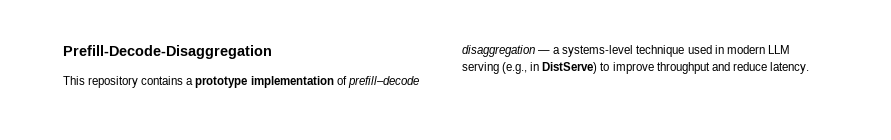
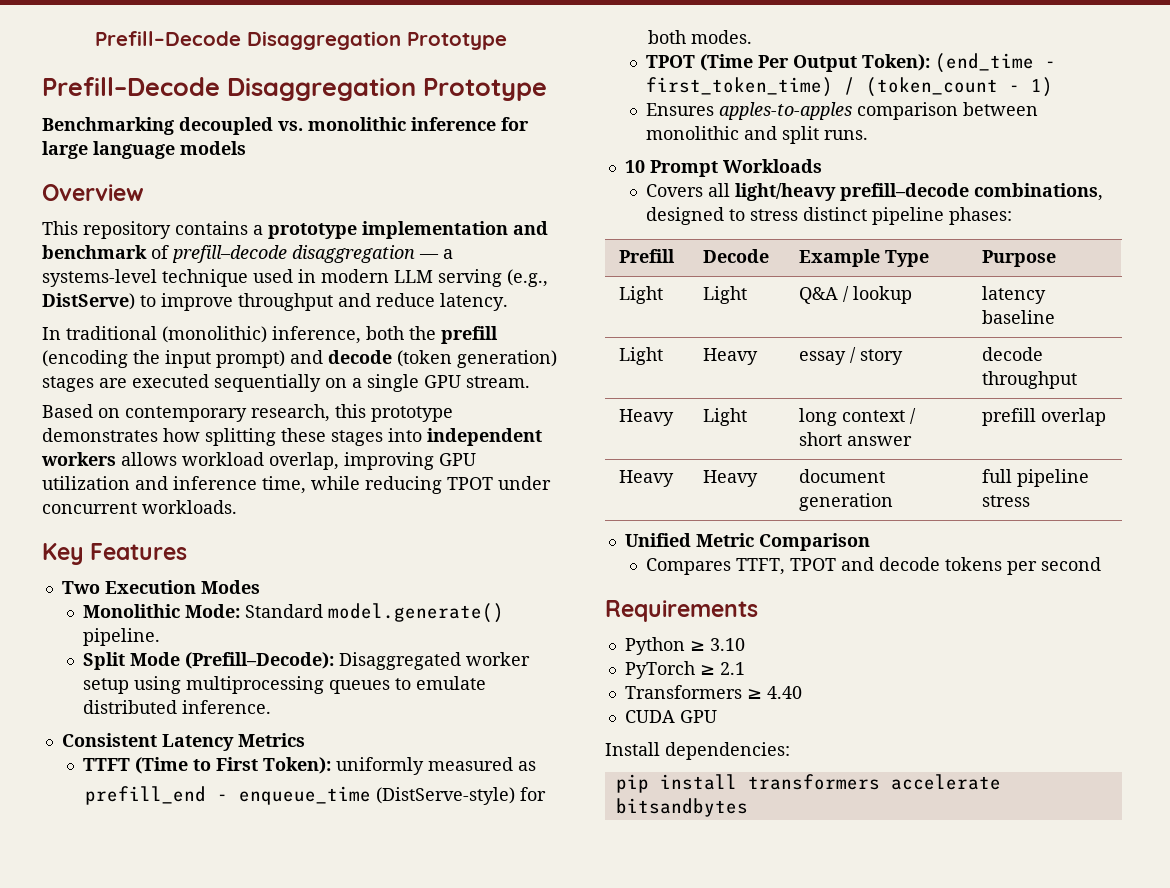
[63,45,272,59] Prefill-Decode-Disaggregation -> [94,31,507,50] [42,77,547,101] [42,117,529,135] [42,141,246,159] [42,184,144,201] Prefill–Decode Disaggregation Prototype // Prefill–Decode Disaggregation Prototype // Benchmarking decoupled vs. monolithic inference for large language models // Overview
(334, 82) none -> [513,221,548,235] [42,245,147,259] and benchmark
[530,62,540,71] in -> (548, 278) none
(809, 68) none -> [42,326,498,344] [42,350,557,368] [42,374,530,392] [42,404,453,422] [42,428,542,446] [41,452,476,470] [42,476,551,494] [42,500,237,514] [42,543,188,565] [61,580,260,594] [83,603,505,623] [83,628,161,646] [83,652,531,670] [83,676,487,694] [83,700,272,714] [61,733,305,751] [83,757,537,775] [84,786,546,805] [647,30,752,44] [646,53,1057,73] [646,77,1054,97] [646,102,1039,120] [646,126,869,144] [624,159,822,177] [646,183,1104,201] [646,207,1013,225] [619,249,676,263] [703,249,770,263] [799,249,930,267] [982,250,1057,267] [619,286,664,304] [703,286,748,304] [799,286,913,304] [982,286,1047,304] [982,310,1056,324] [619,347,664,365] [703,348,759,365] [799,347,904,365] [982,347,1044,361] [982,371,1078,389] [619,409,675,426] [703,408,748,426] [799,408,917,426] [799,432,913,446] [982,408,1107,426] [619,470,675,487] [703,470,759,487] [799,469,886,483] [799,493,894,511] [982,469,1090,487] [982,495,1031,507] [624,533,870,551] [646,557,1102,575] [605,600,758,622] [624,637,745,655] [624,661,745,679] [624,685,802,699] [624,710,717,723] [605,742,790,760] [615,774,1001,793] [615,798,748,817] // In traditional (monolithic) inference, both the prefill (encoding the input prompt) and decode (token generation) stages are executed sequentially on a single GPU stream. // Based on contemporary research, this prototype demonstrates how splitting these stages into independent workers allows workload overlap, improving GPU utilization and inference time, while reducing TPOT under concurrent workloads. // Key Features // Two Execution Modes // Monolithic Mode: Standard model.generate() pipeline. // Split Mode (Prefill–Decode): Disaggregated worker setup using multiprocessing queues to emulate distributed inference. // Consistent Latency Metrics // TTFT (Time to First Token): uniformly measured as // prefill_end - enqueue_time (DistServe-style) for both modes. // TPOT (Time Per Output Token): (end_time - first_token_time) / (token_count - 1) // Ensures apples-to-apples comparison between monolithic and split runs. // 10 Prompt Workloads // Covers all light/heavy prefill–decode combinations, designed to stress distinct pipeline phases: // Prefill | Decode | Example Type | Purpose // Light | Light | Q&A / lookup | latency baseline // Light | Heavy | essay / story | decode throughput // Heavy | Light | long context / short answer | prefill overlap // Heavy | Heavy | document generation | full pipeline stress // Unified Metric Comparison // Compares TTFT, TPOT and decode tokens per second // Requirements // Python ≥ 3.10 // PyTorch ≥ 2.1 // Transformers ≥ 4.40 // CUDA GPU // Install dependencies: // pip install transformers accelerate bitsandbytes

